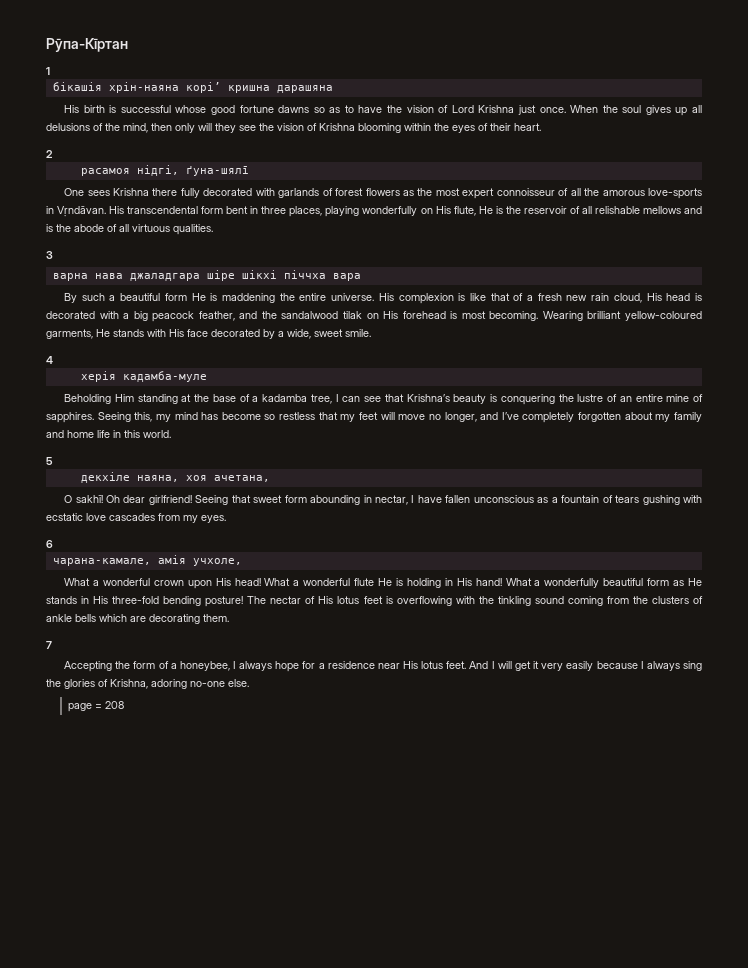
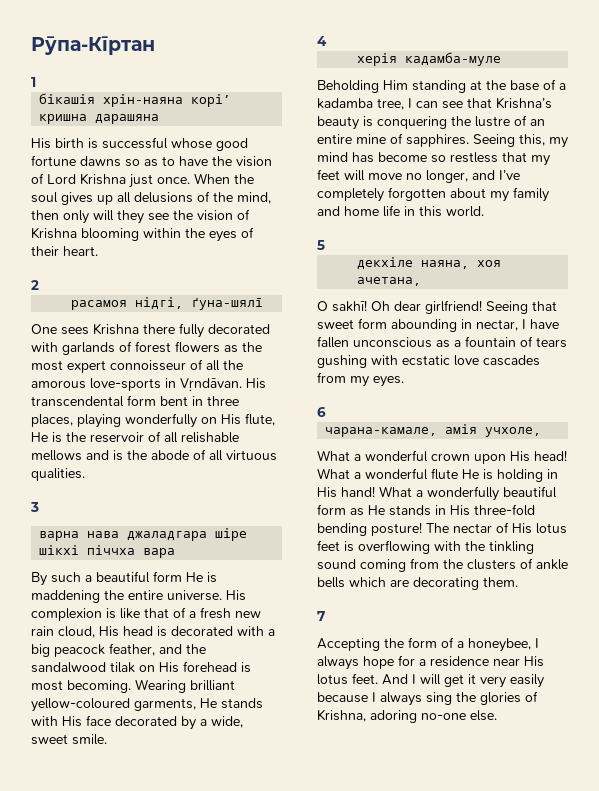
[67,701,124,712] // page = 208 -> (497, 715) none

